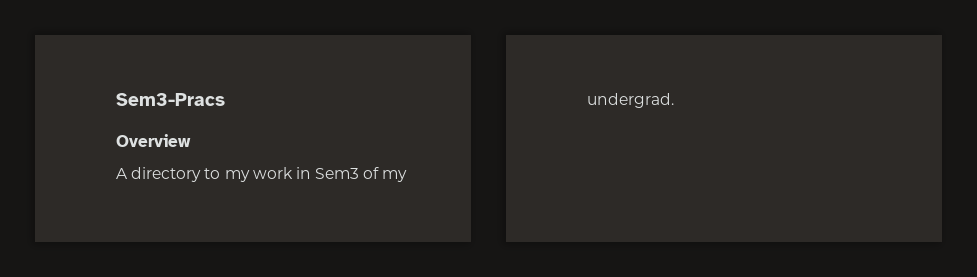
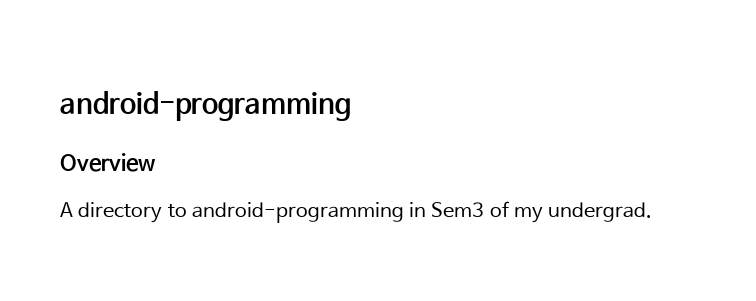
[116,93,225,106] Sem3-Pracs -> [60,91,351,121] android-programming
[224,167,293,182] my work -> [191,202,404,223] android-programming

